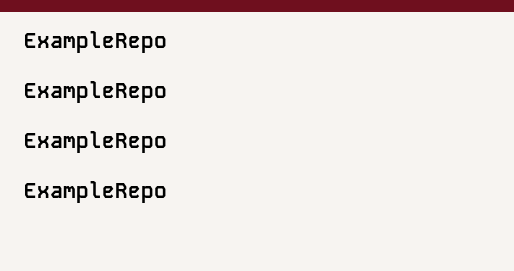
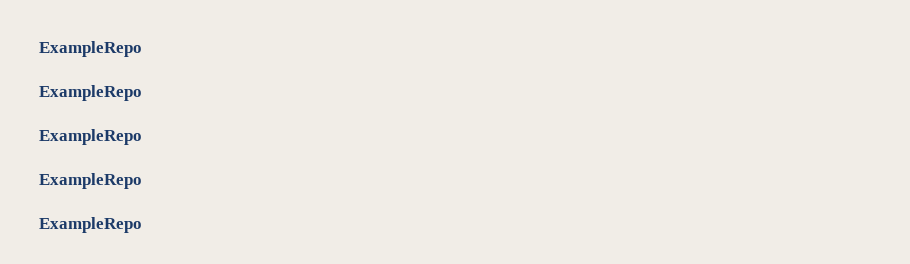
[24,31,167,53] [24,81,167,103] [24,131,167,153] [24,181,167,203] ExampleRepo // ExampleRepo // ExampleRepo // ExampleRepo -> [39,41,142,57] [39,85,142,101] [39,129,142,145] [39,173,142,189] [39,217,142,233] ExampleRepo // ExampleRepo // ExampleRepo // ExampleRepo // ExampleRepo

